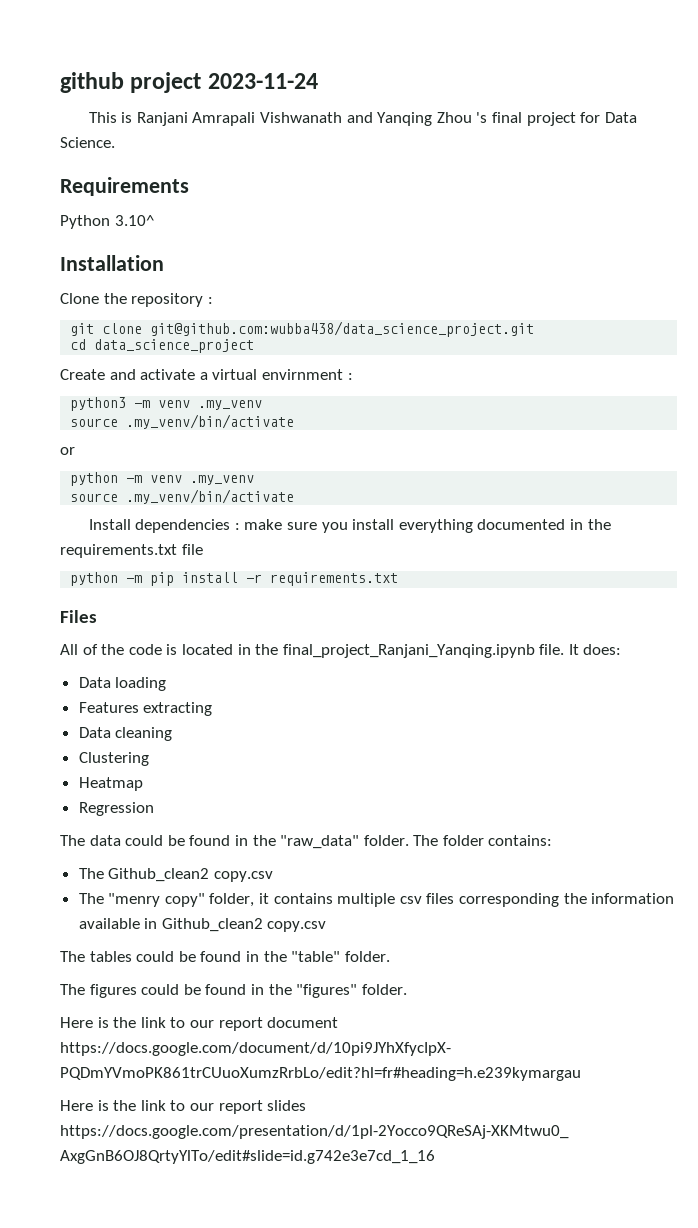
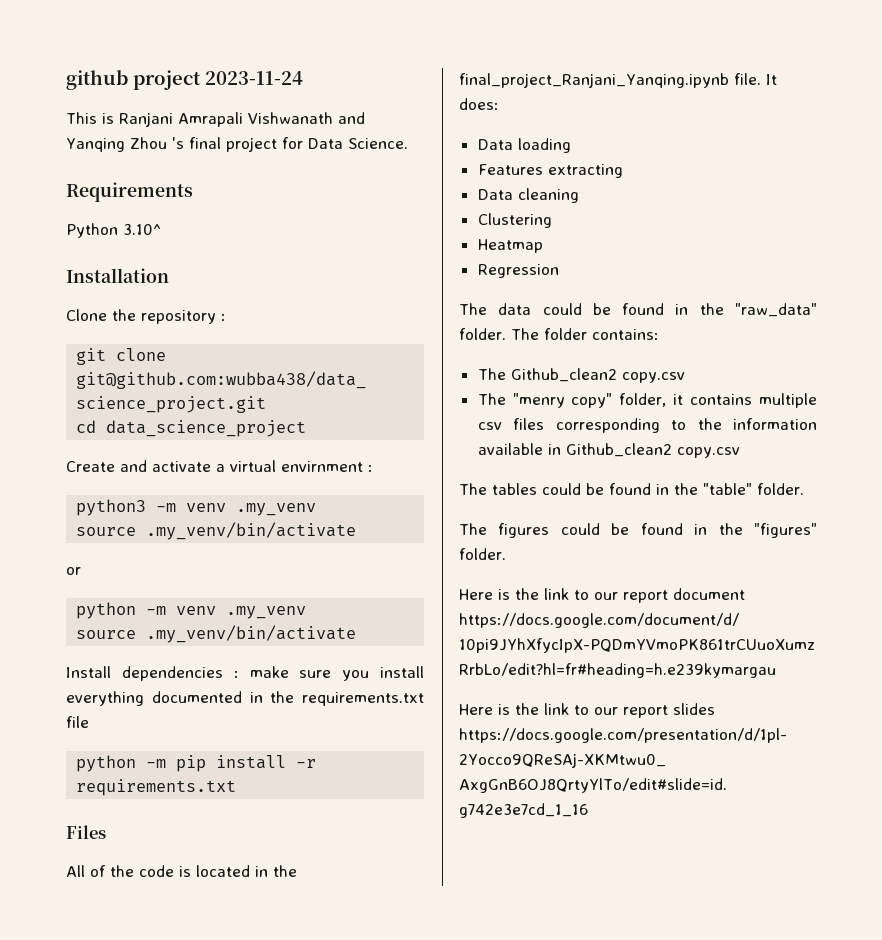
(560, 900) none -> [671,420,687,430] to

